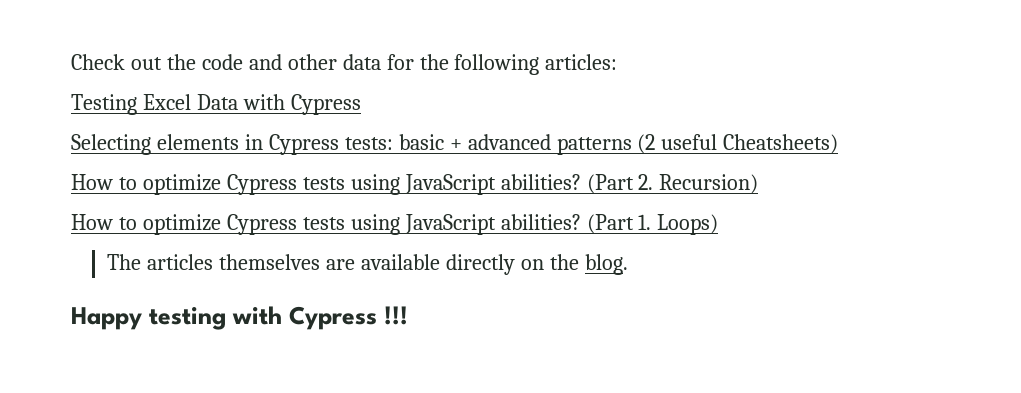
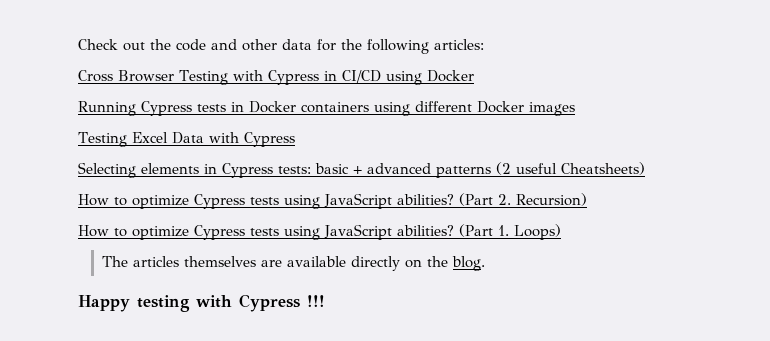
(618, 62) none -> [78,70,474,85] [78,101,575,116] // Cross Browser Testing with Cypress in CI/CD using Docker // Running Cypress tests in Docker containers using different Docker images

